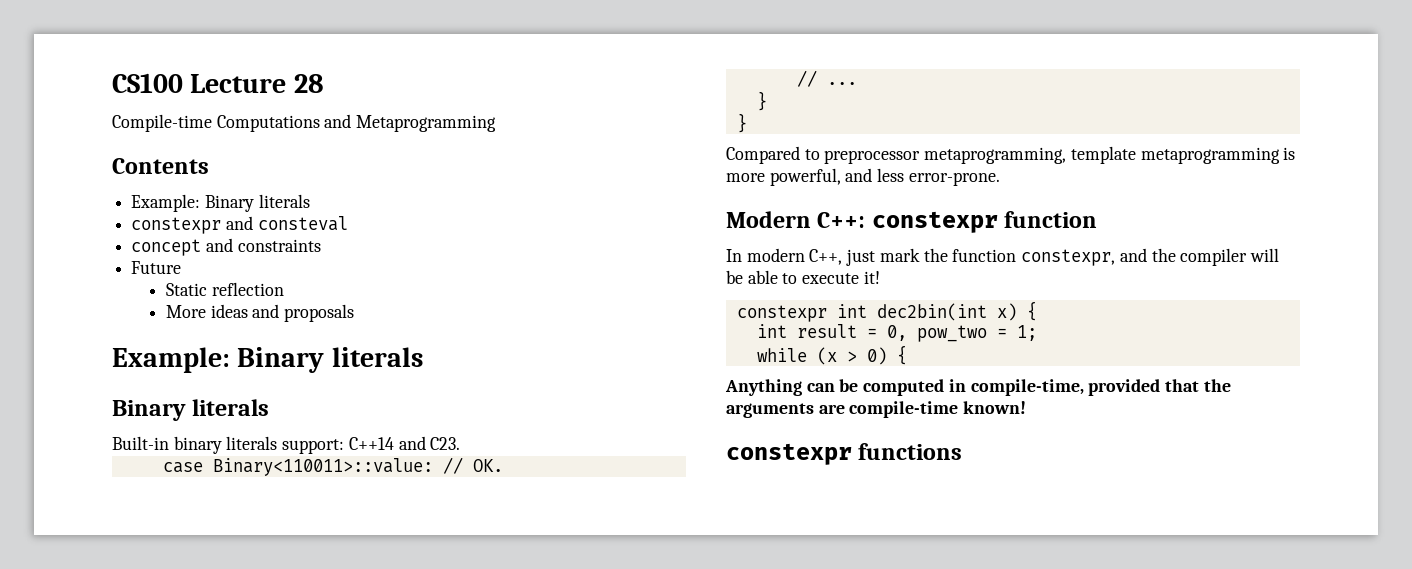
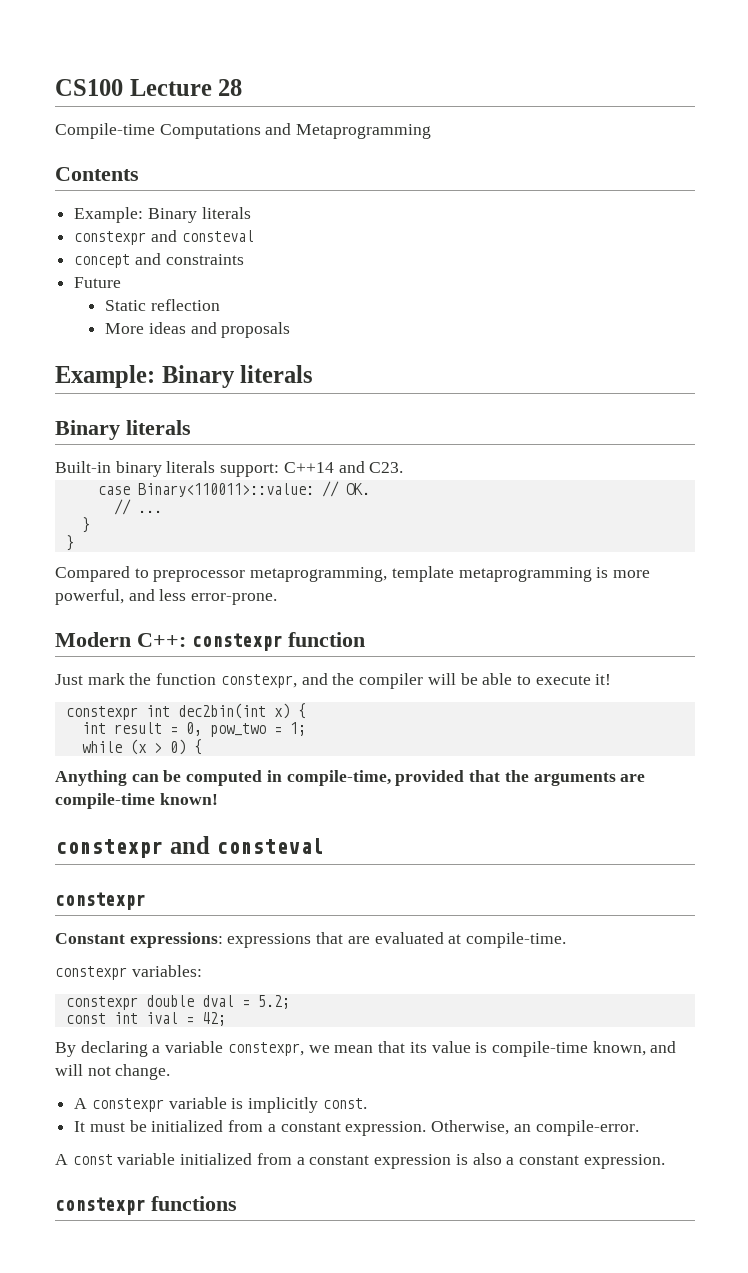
[726,248,876,266] In modern C++, just -> [55,674,83,685] Just
(1027, 407) none -> [55,836,325,858] [55,892,145,910] [55,932,567,948] [55,965,202,980] [65,995,290,1010] [65,1012,226,1026] [55,1041,677,1057] [55,1064,171,1080] [74,1097,367,1113] [74,1120,639,1136] [55,1153,665,1169] // constexpr and consteval // constexpr // Constant expressions: expressions that are evaluated at compile-time. // constexpr variables: // constexpr double dval = 5.2; // const int ival = 42; // By declaring a variable constexpr, we mean that its value is compile-time known, and will not change. // A constexpr variable is implicitly const. // It must be initialized from a constant expression. Otherwise, an compile-error. // A const variable initialized from a constant expression is also a constant expression.

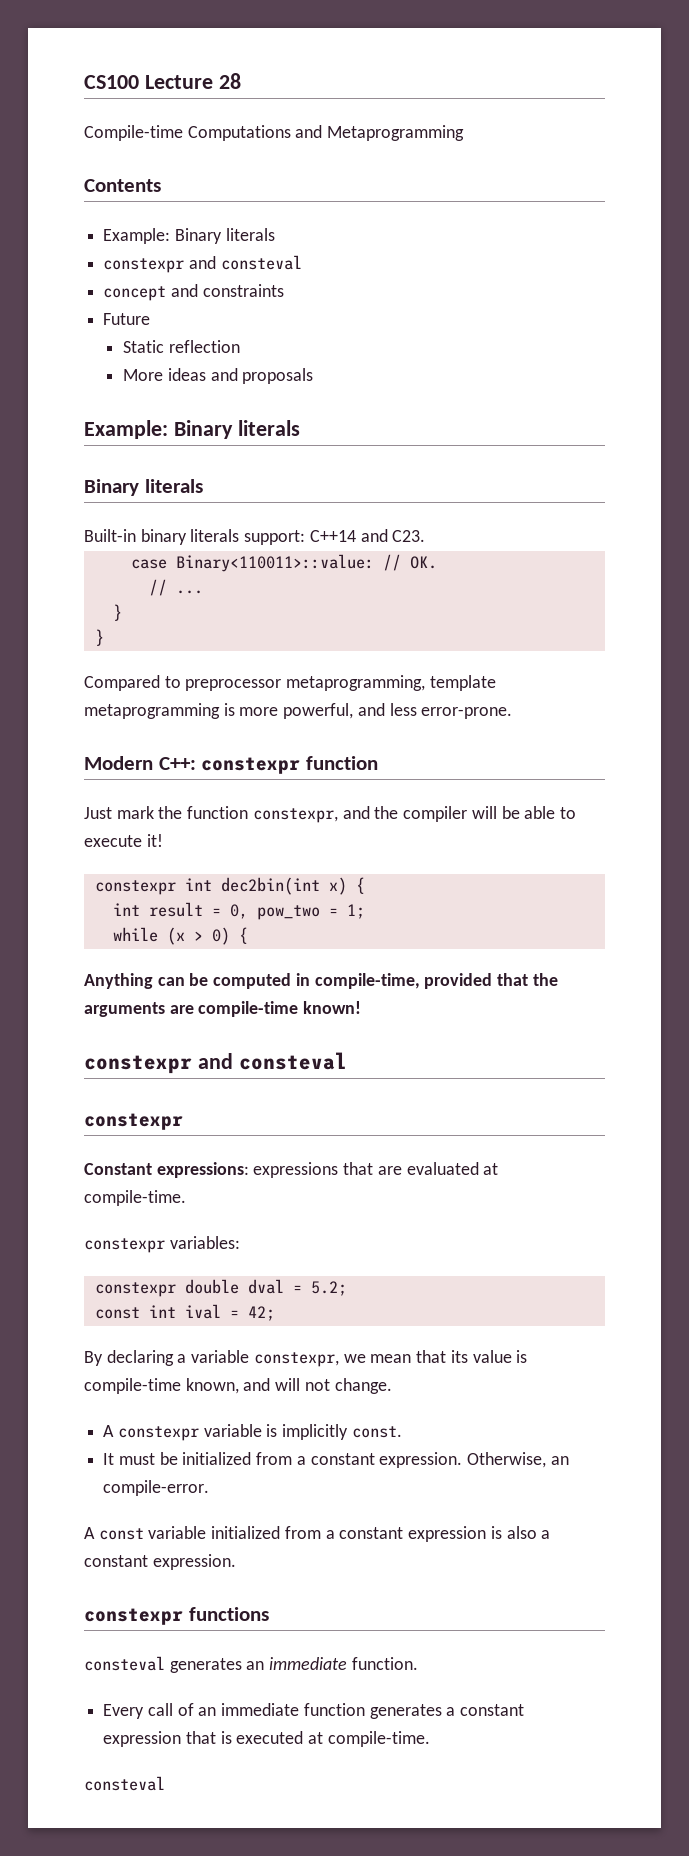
(237, 1203) none -> [84,1656,418,1673] [103,1703,525,1719] [103,1731,430,1747] [84,1776,165,1791] // consteval generates an immediate function. // Every call of an immediate function generates a constant expression that is executed at compile-time. // consteval

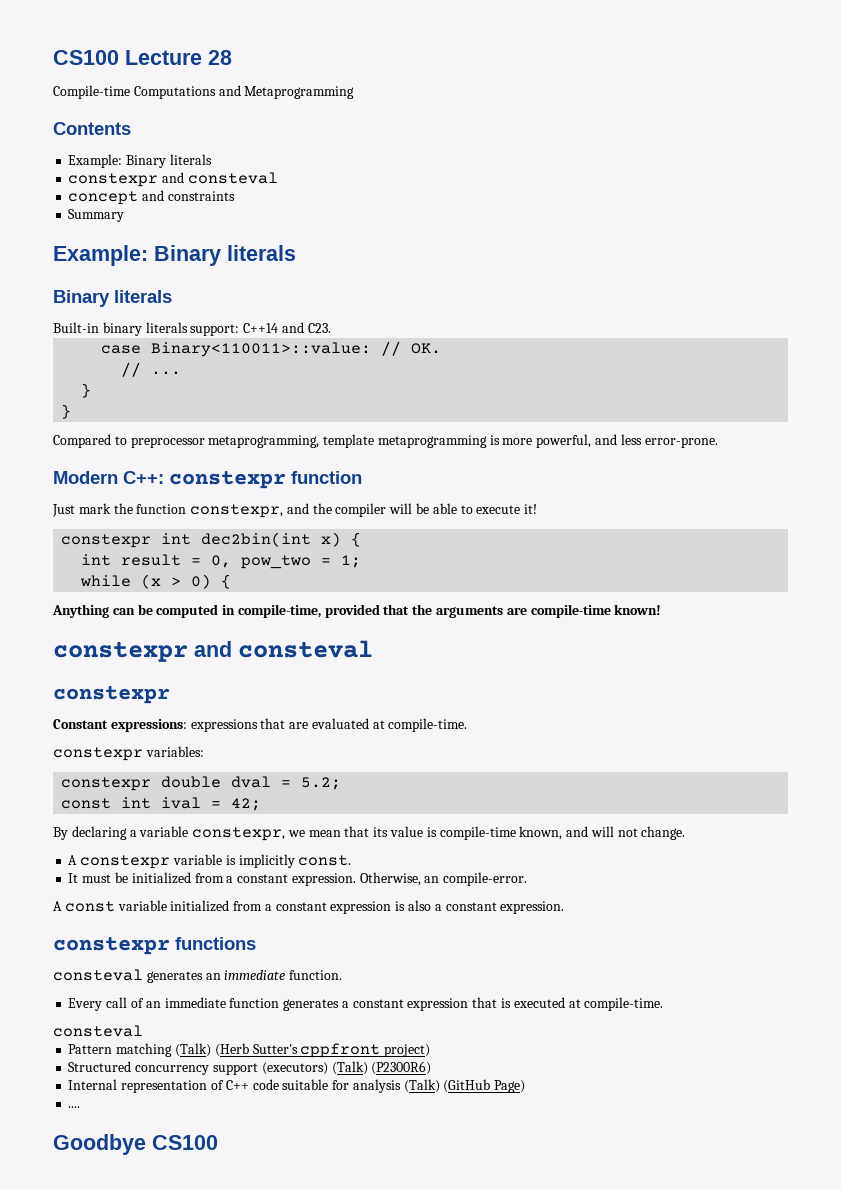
[103,313,151,325] [123,340,240,353] [123,368,314,384] Future // Static reflection // More ideas and proposals -> [68,209,125,222] Summary
(165, 1783) none -> [68,1043,431,1058] [68,1061,432,1075] [68,1079,526,1093] [68,1106,81,1108] [53,1134,218,1155] // Pattern matching (Talk) (Herb Sutter's cppfront project) // Structured concurrency support (executors) (Talk) (P2300R6) // Internal representation of C++ code suitable for analysis (Talk) (GitHub Page) // .... // Goodbye CS100

